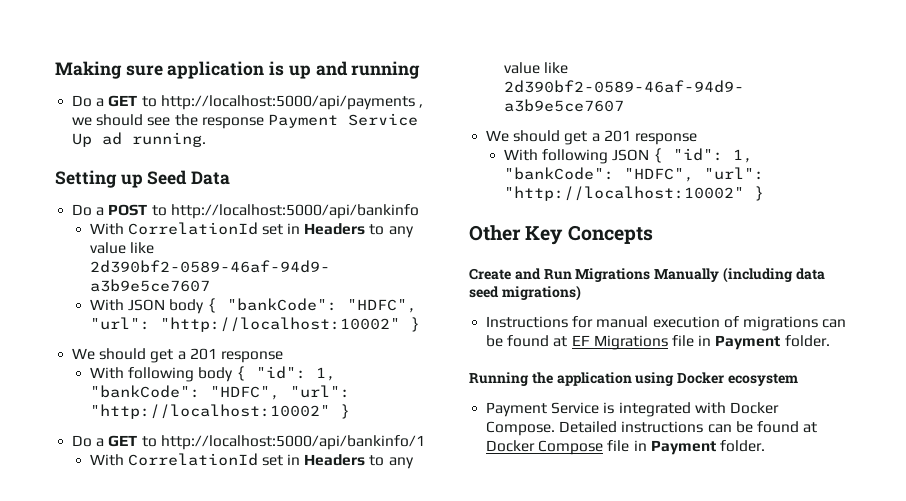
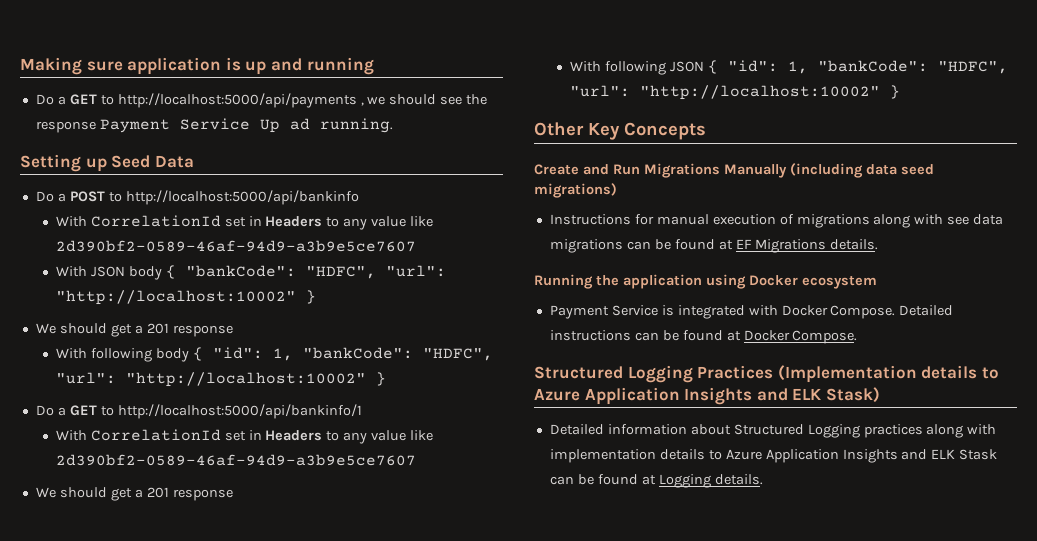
(818, 323) none -> [873,214,1004,228] [549,239,623,253] along with see data migrations
[671,335,830,350] file in Payment folder. -> [830,239,879,250] details.
[538,440,765,455] Compose file in Payment folder. -> [792,330,858,344] [534,365,999,383] [534,387,880,405] [549,424,997,438] [549,449,998,463] [549,474,763,488] Compose. // Structured Logging Practices (Implementation details to Azure Application Insights and ELK Stask) // Detailed information about Structured Logging practices along with implementation details to Azure Application Insights and ELK Stask can be found at Logging details.

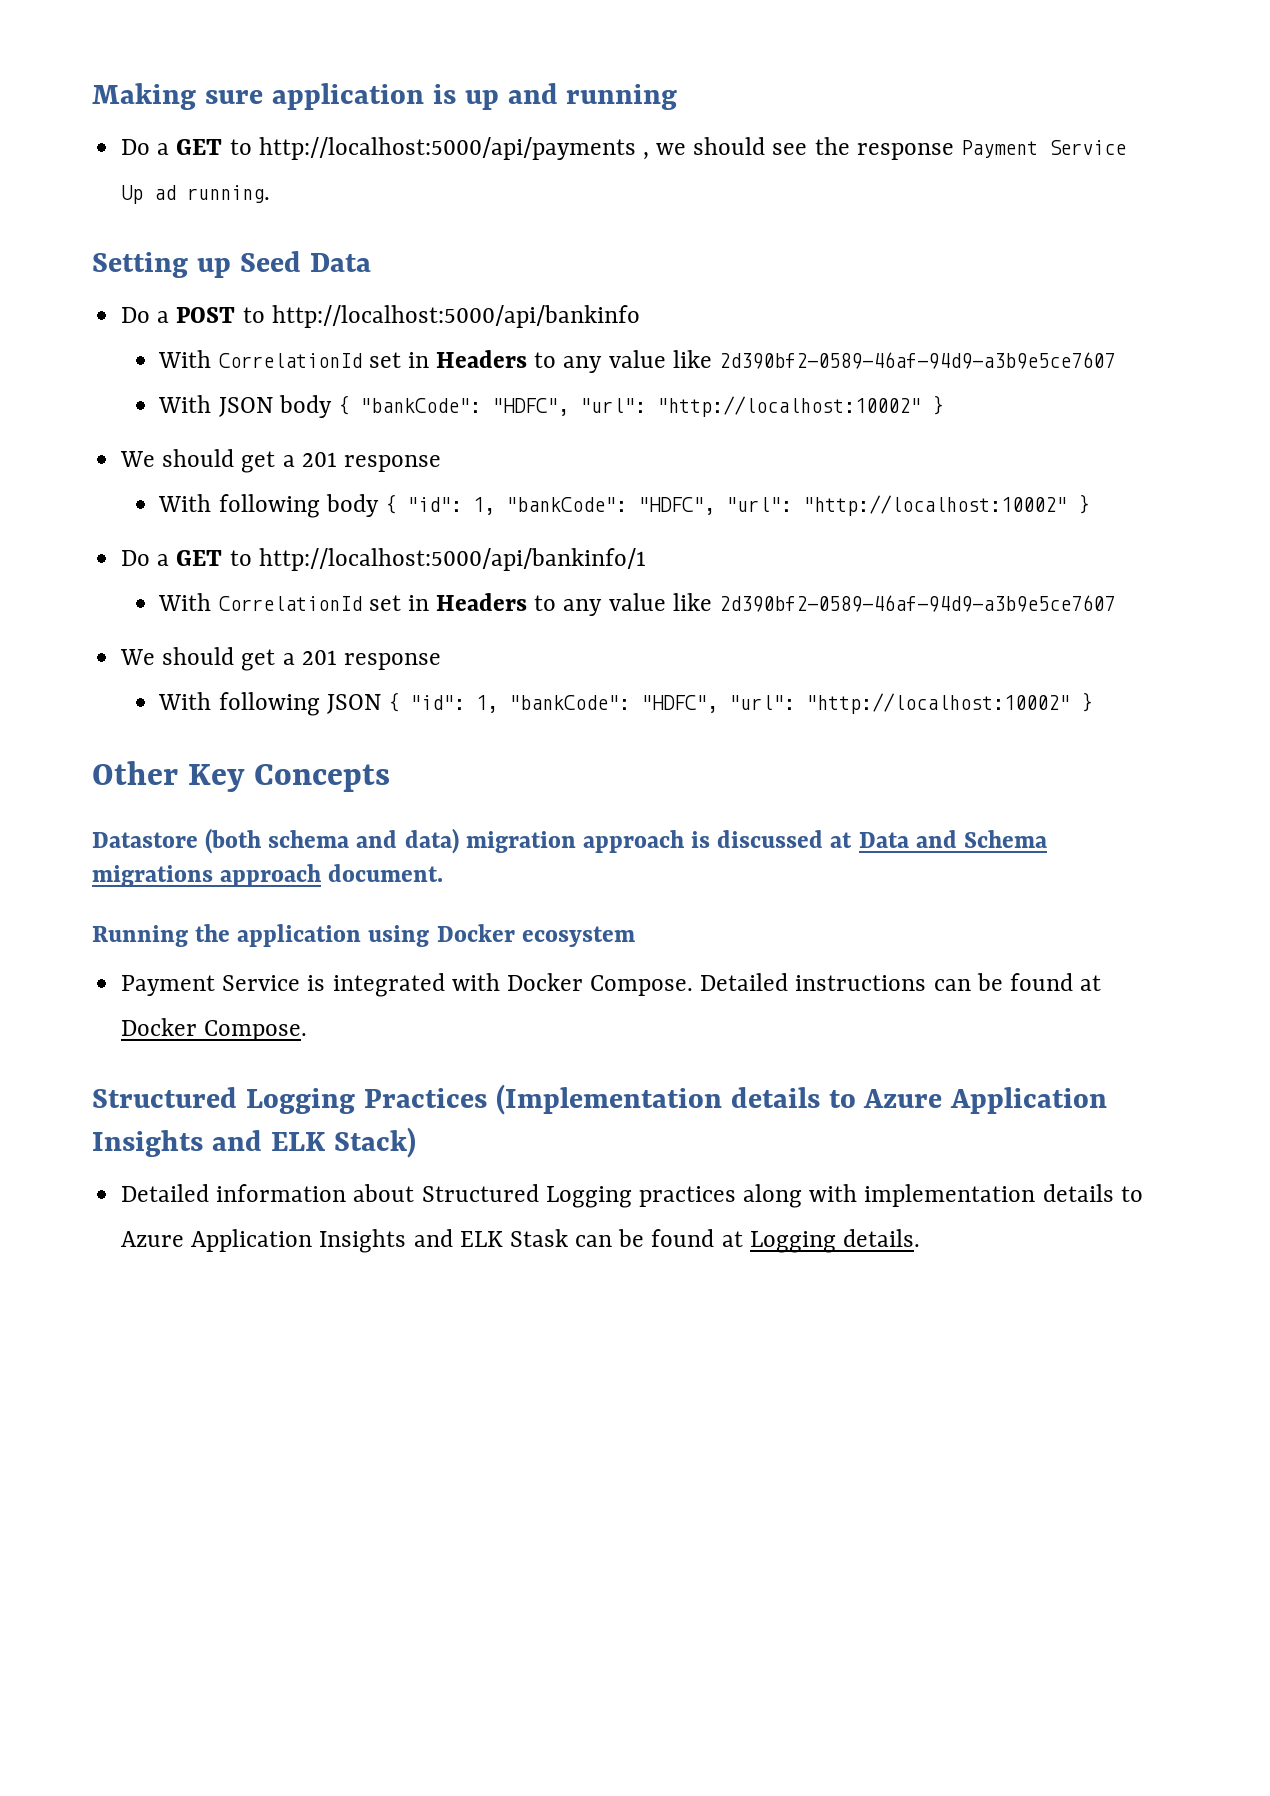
[534,163,934,178] [534,183,617,198] [549,214,1004,228] [549,239,879,253] Create and Run Migrations Manually (including data seed migrations) // Instructions for manual execution of migrations along with see data migrations can be found at EF Migrations details. -> [92,828,1047,854] [92,864,444,887] Datastore (both schema and data) migration approach is discussed at Data and Schema migrations approach document.
[825,387,880,403] Stask) -> [333,1127,416,1158] Stack)

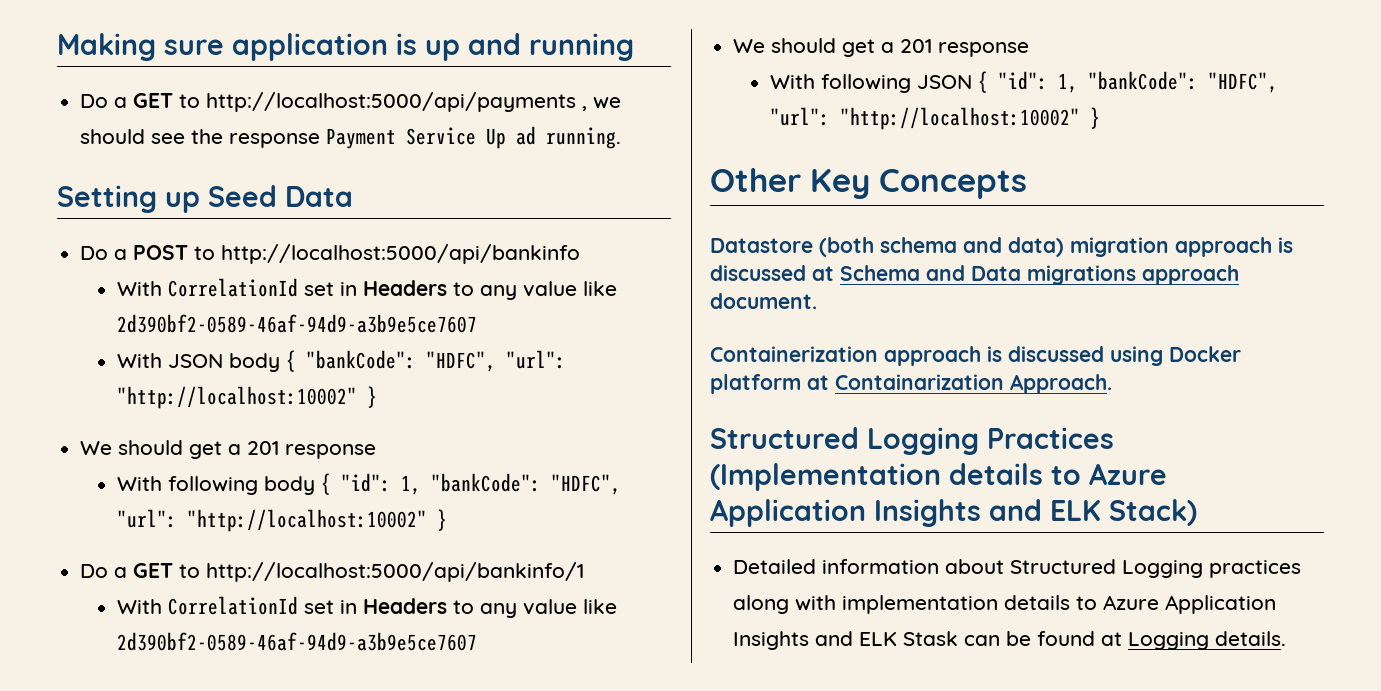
[858,830,1047,848] Data and Schema -> [840,265,1021,281] Schema and Data
[92,924,635,947] [121,973,1102,997] [121,1018,308,1041] Running the application using Docker ecosystem // Payment Service is integrated with Docker Compose. Detailed instructions can be found at Docker Compose. -> [710,346,1241,366] [710,374,1112,394] Containerization approach is discussed using Docker platform at Containarization Approach.

